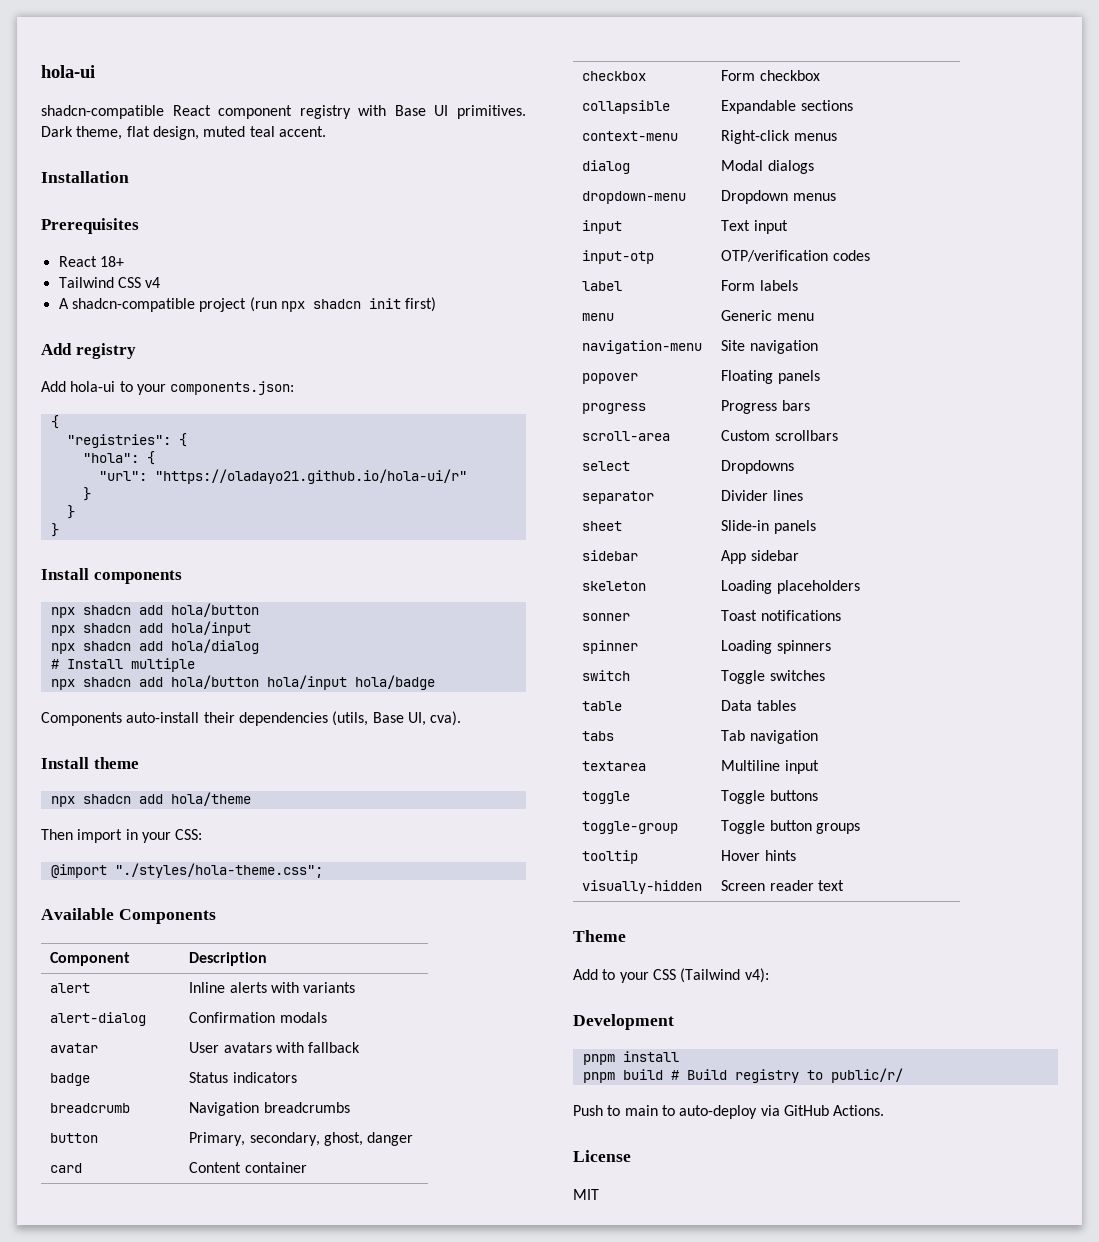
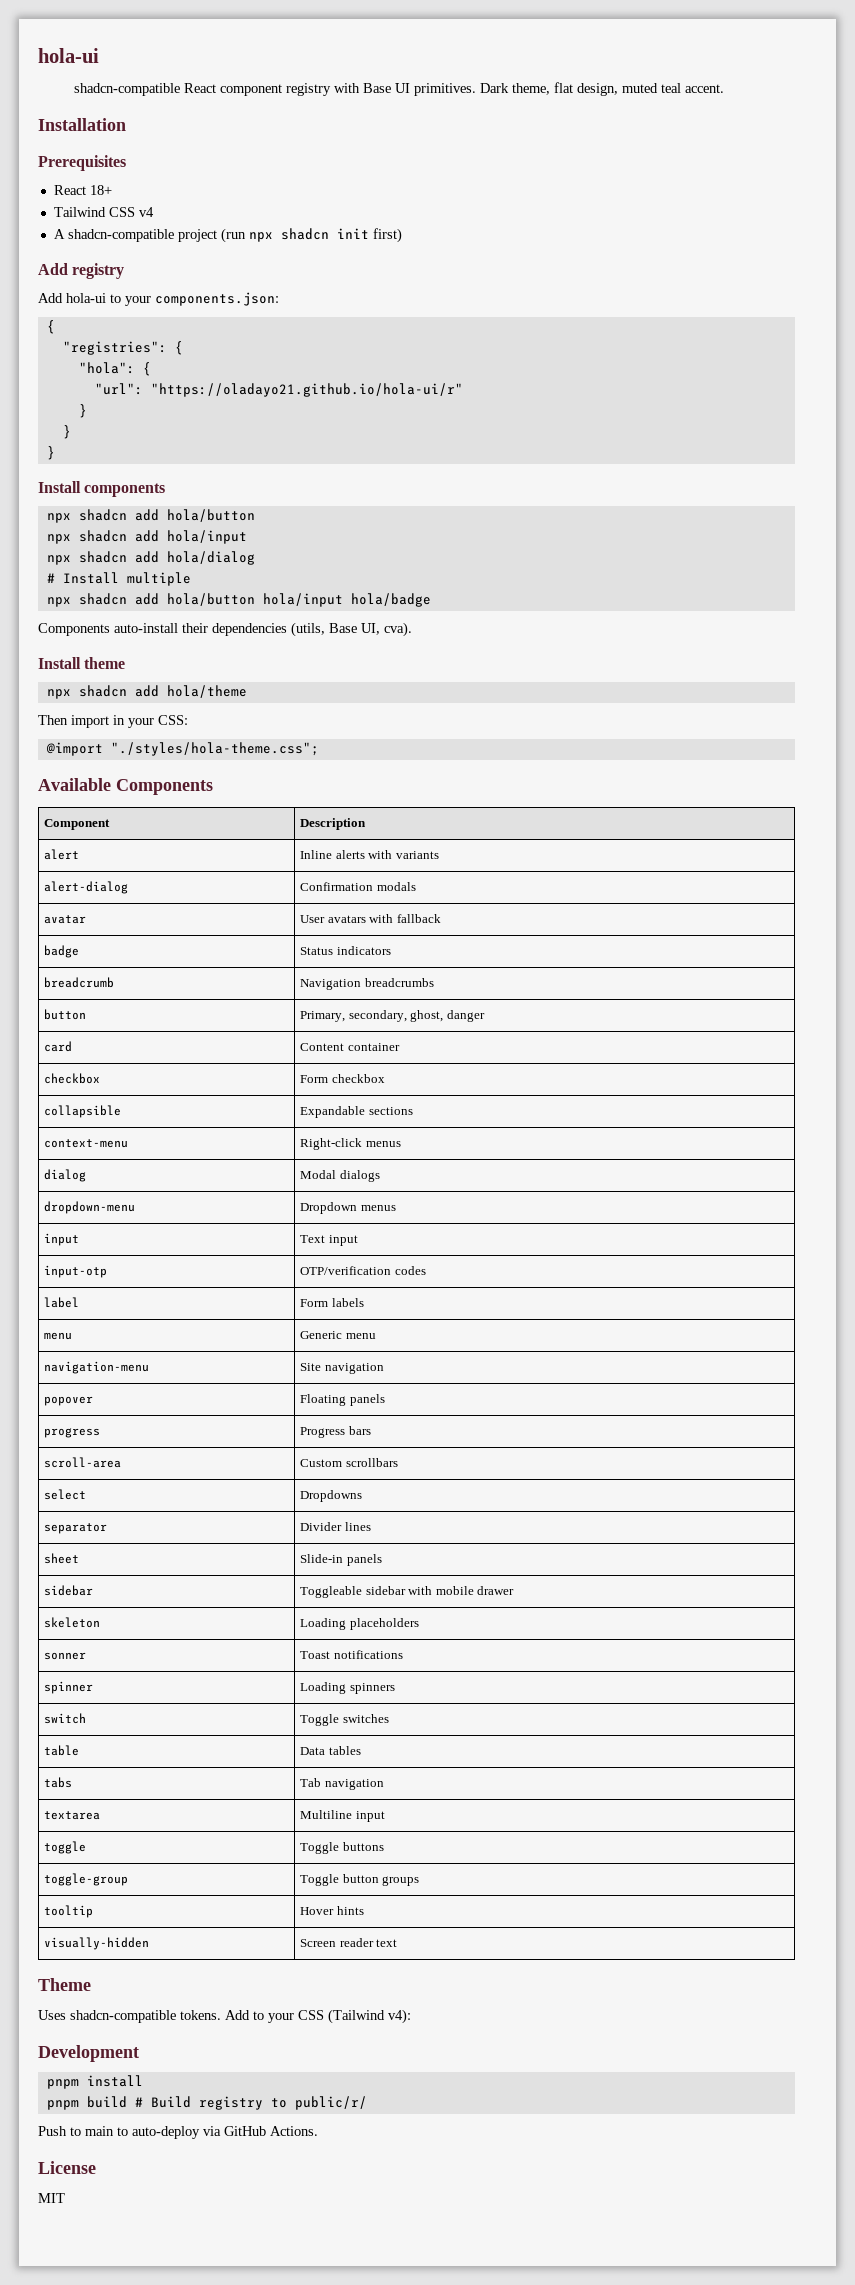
[721,550,799,564] App sidebar -> [300,1586,515,1598] Toggleable sidebar with mobile drawer
(626, 936) none -> [38,2010,221,2023] Uses shadcn-compatible tokens.

